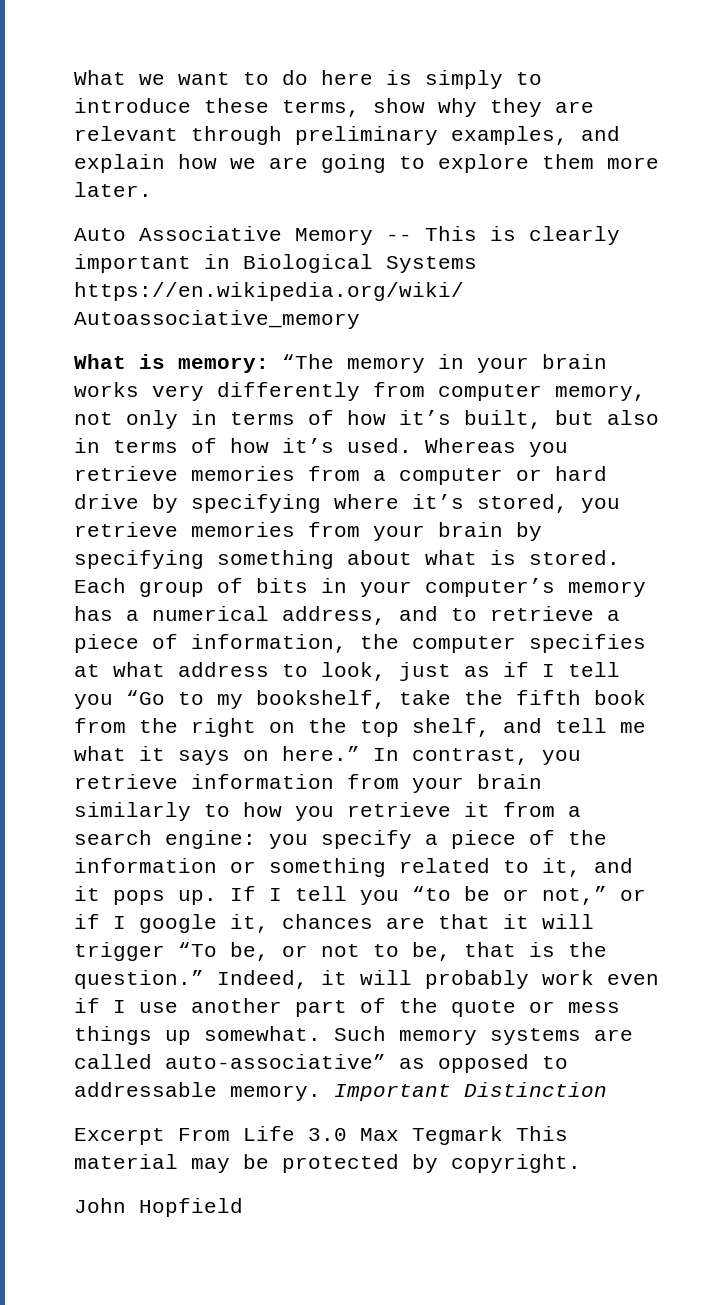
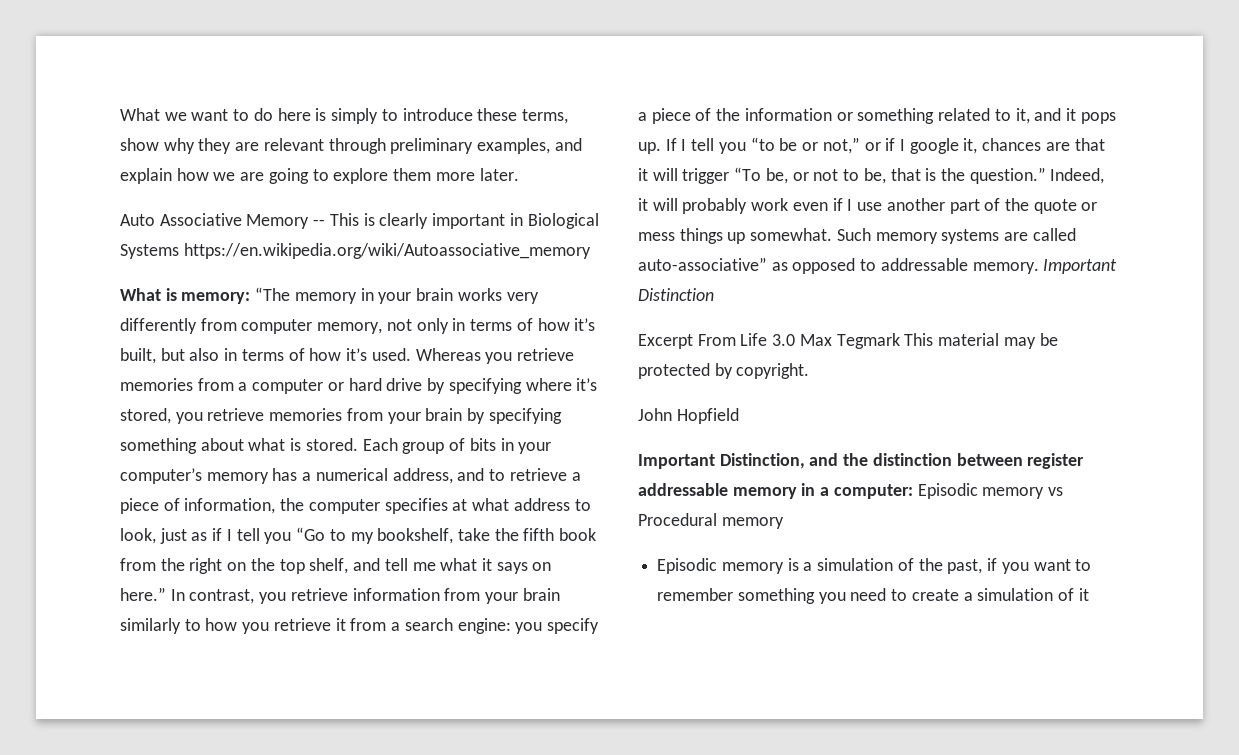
(243, 1207) none -> [638,453,1085,469] [638,483,1064,499] [638,513,784,529] [657,558,1092,574] [657,588,1089,604] // Important Distinction, and the distinction between register addressable memory in a computer: Episodic memory vs Procedural memory // Episodic memory is a simulation of the past, if you want to remember something you need to create a simulation of it

